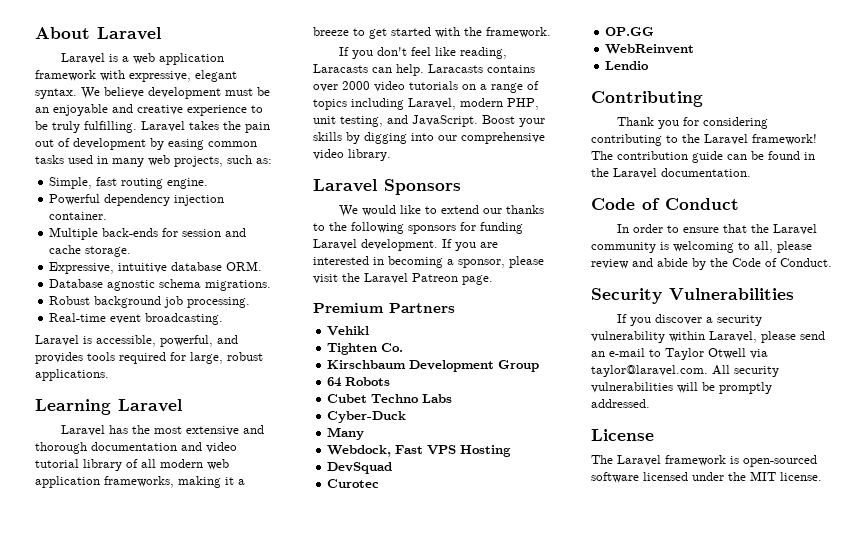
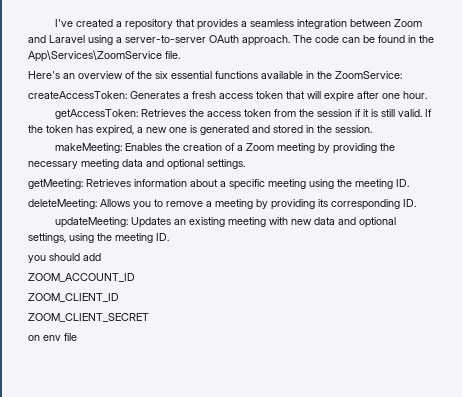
[35,27,161,40] [61,53,225,65] [35,70,237,82] [35,87,270,99] [35,104,263,116] [35,121,270,133] [35,138,257,150] [35,155,272,167] [49,177,209,189] [49,194,225,206] [49,212,108,220] [49,227,247,240] [49,245,132,257] [49,261,263,274] [49,279,272,291] [49,296,251,308] [49,313,224,325] [35,335,238,347] [35,352,263,364] [35,369,109,381] [35,399,182,415] [61,425,265,436] [35,442,237,454] [35,459,229,471] [35,476,245,488] [313,27,551,39] [339,47,508,59] [313,64,535,76] [313,81,539,93] [313,98,539,110] [313,115,545,127] [313,132,545,144] [313,149,391,161] [313,179,461,195] [339,205,545,217] [313,222,523,234] [313,239,498,251] [313,256,544,268] [313,273,493,285] [313,303,455,313] [327,326,370,336] [327,343,404,355] [327,360,540,372] [327,377,391,387] [327,394,453,403] [327,411,407,423] [327,427,365,440] [327,445,512,457] [327,462,393,474] [327,479,380,488] [605,27,655,36] [605,44,695,54] [605,61,650,70] [591,91,703,107] [617,117,769,129] [591,134,817,146] [591,151,723,163] About Laravel // Laravel is a web application framework with expressive, elegant syntax. We believe development must be an enjoyable and creative experience to be truly fulfilling. Laravel takes the pain out of development by easing common tasks used in many web projects, such as: // Simple, fast routing engine. // Powerful dependency injection container. // Multiple back-ends for session and cache storage. // Expressive, intuitive database ORM. // Database agnostic schema migrations. // Robust background job processing. // Real-time event broadcasting. // Laravel is accessible, powerful, and provides tools required for large, robust applications. // Learning Laravel // Laravel has the most extensive and thorough documentation and video tutorial library of all modern web application frameworks, making it a breeze to get started with the framework. // If you don't feel like reading, Laracasts can help. Laracasts contains over 2000 video tutorials on a range of topics including Laravel, modern PHP, unit testing, and JavaScript. Boost your skills by digging into our comprehensive video library. // Laravel Sponsors // We would like to extend our thanks to the following sponsors for funding Laravel development. If you are interested in becoming a sponsor, please visit the Laravel Patreon page. // Premium Partners // Vehikl // Tighten Co. // Kirschbaum Development Group // 64 Robots // Cubet Techno Labs // Cyber-Duck // Many // Webdock, Fast VPS Hosting // DevSquad // Curotec // OP.GG // WebReinvent // Lendio // Contributing // Thank you for considering contributing to the Laravel framework! The contribution guide -> [54,19,422,30] [28,35,339,46] I've created a repository that provides a seamless integration between Zoom and Laravel using a server-to-server OAuth approach. The code
[613,168,751,179] [591,198,739,210] [617,224,818,235] [591,241,812,253] [591,258,832,270] [591,288,794,304] [617,314,763,326] [591,331,825,343] [591,348,768,360] [591,365,779,377] [591,382,772,394] [591,399,650,408] [591,429,654,441] [591,455,817,467] [591,471,822,483] Laravel documentation. // Code of Conduct // In order to ensure that the Laravel community is welcoming to all, please review and abide by the Code of Conduct. // Security Vulnerabilities // If you discover a security vulnerability within Laravel, please send an e-mail to Taylor Otwell via taylor@laravel.com. All security vulnerabilities will be promptly addressed. // License // The Laravel framework is open-sourced software licensed under the MIT license. -> [28,50,180,62] [28,71,402,79] [28,91,427,102] [54,109,432,119] [28,125,372,136] [54,143,395,154] [28,159,245,170] [28,179,409,190] [28,199,416,210] [54,217,396,228] [28,233,169,243] [28,253,101,263] [28,273,135,282] [28,293,119,302] [28,313,149,322] [28,333,77,341] App\Services\ZoomService file. // Here's an overview of the six essential functions available in the ZoomService: // createAccessToken: Generates a fresh access token that will expire after one hour. // getAccessToken: Retrieves the access token from the session if it is still valid. If the token has expired, a new one is generated and stored in the session. // makeMeeting: Enables the creation of a Zoom meeting by providing the necessary meeting data and optional settings. // getMeeting: Retrieves information about a specific meeting using the meeting ID. // deleteMeeting: Allows you to remove a meeting by providing its corresponding ID. // updateMeeting: Updates an existing meeting with new data and optional settings, using the meeting ID. // you should add // ZOOM_ACCOUNT_ID // ZOOM_CLIENT_ID // ZOOM_CLIENT_SECRET // on env file

